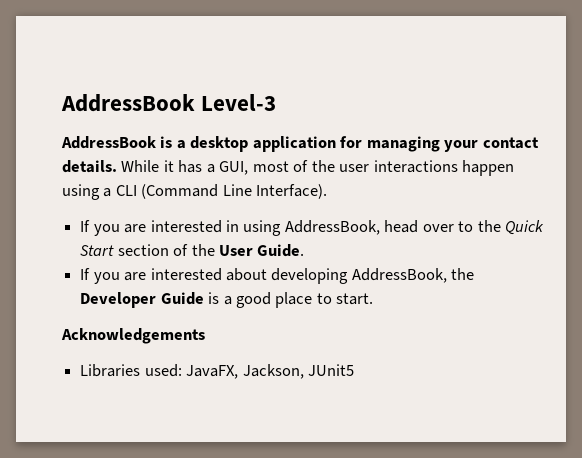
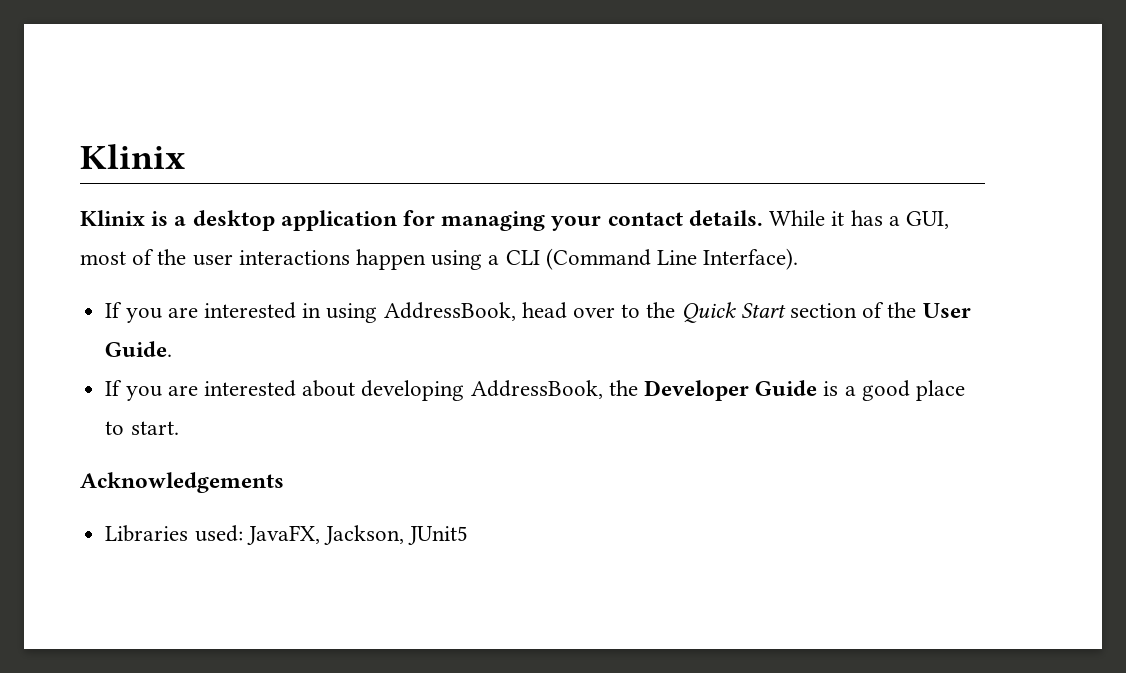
[61,94,277,112] [61,136,156,149] AddressBook Level-3 // AddressBook -> [80,144,185,169] [80,210,145,226] Klinix // Klinix

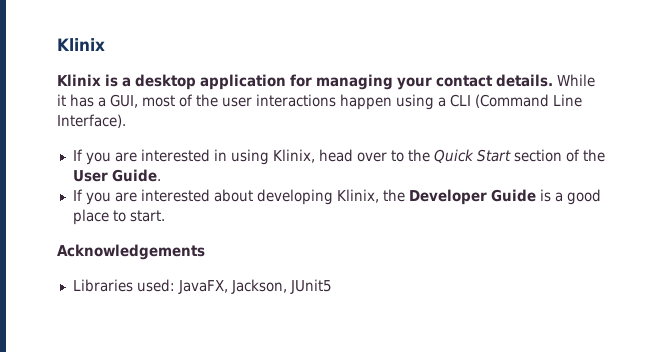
[383,302,516,321] AddressBook, -> [272,149,315,163] Klinix,
[470,380,603,399] AddressBook, -> [336,189,379,203] Klinix,

